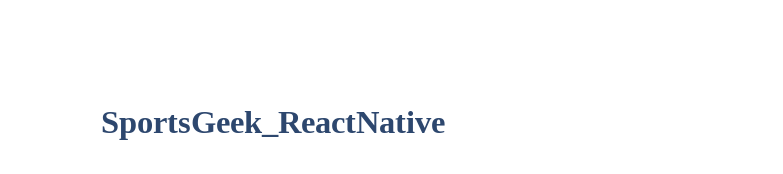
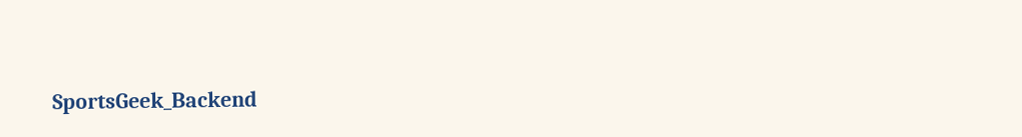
[101,111,445,140] SportsGeek_ReactNative -> [52,90,258,115] SportsGeek_Backend

